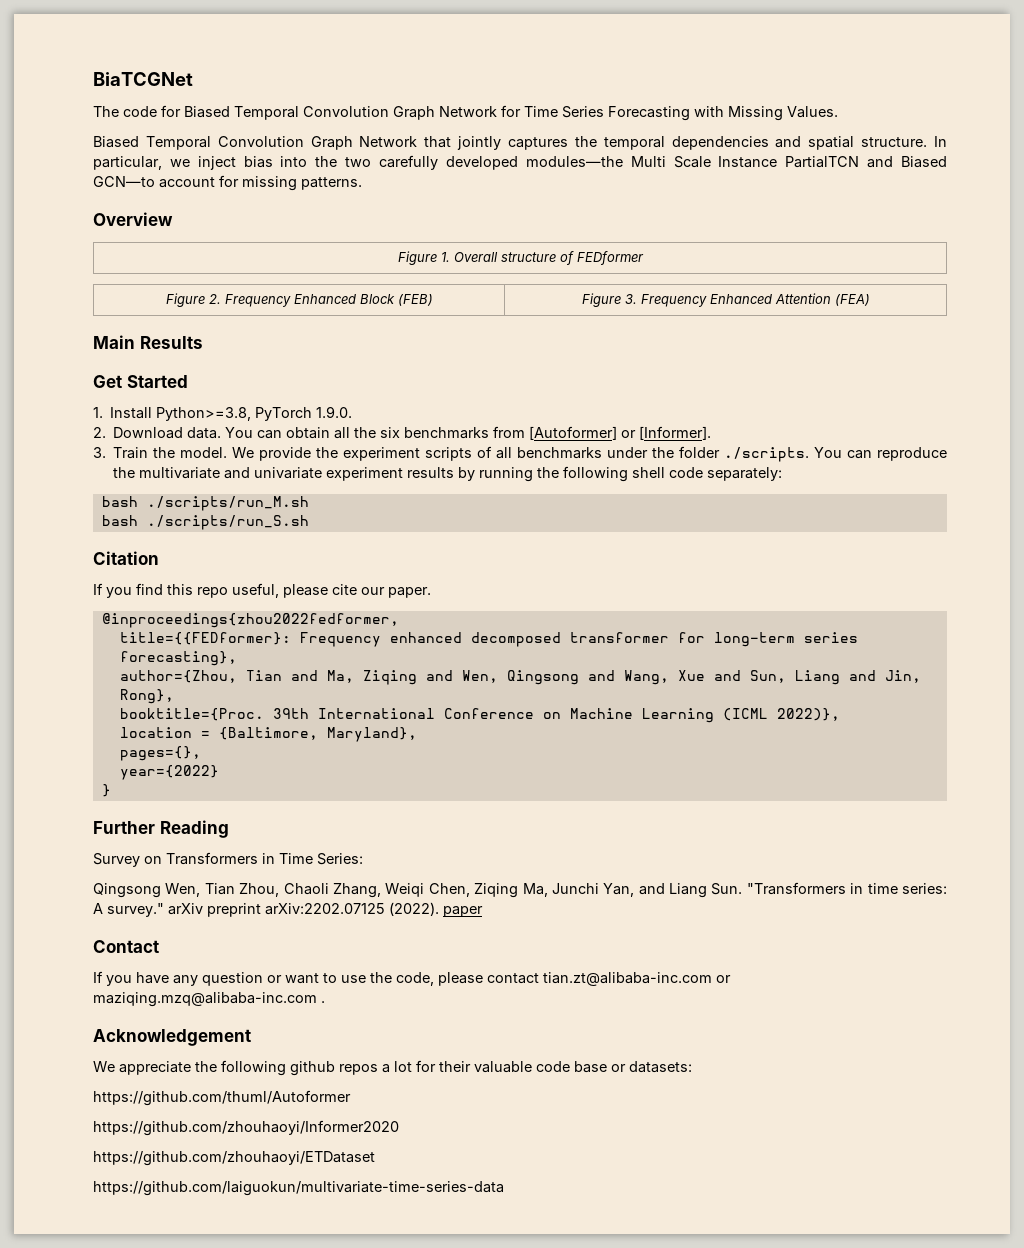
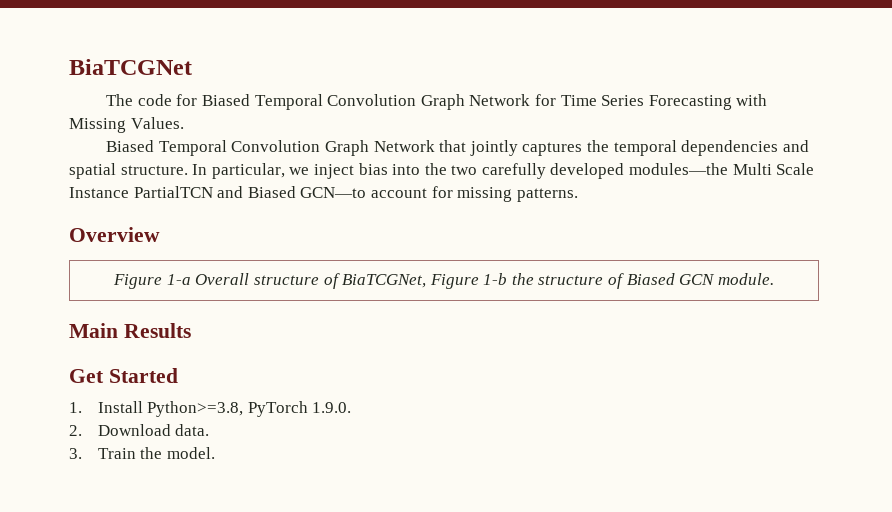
[440,252,450,262] 1. -> [166,274,191,285] 1-a
[576,251,644,265] [165,293,433,307] [581,293,870,307] FEDformer // Figure 2. Frequency Enhanced Block (FEB) | Figure 3. Frequency Enhanced Attention (FEA) -> [342,273,774,289] BiaTCGNet, Figure 1-b the structure of Biased GCN module.
[225,426,712,440] [93,446,948,462] [113,466,783,482] [101,496,309,511] [101,515,309,530] [93,551,159,565] [93,583,431,598] [101,613,399,628] [119,632,858,647] [119,651,237,666] [119,670,921,685] [119,689,174,704] [119,708,840,723] [119,727,417,742] [119,746,201,761] [119,765,219,780] [101,784,111,797] [93,820,229,838] [93,852,363,867] [93,882,948,898] [93,902,483,917] [93,940,159,953] [93,971,731,986] [93,992,325,1007] [93,1029,251,1046] [93,1060,692,1076] [93,1090,351,1106] [93,1120,399,1136] [93,1151,375,1166] [93,1181,504,1196] You can obtain all the six benchmarks from [Autoformer] or [Informer]. // 3. Train the model. We provide the experiment scripts of all benchmarks under the folder ./scripts. You can reproduce the multivariate and univariate experiment results by running the following shell code separately: // bash ./scripts/run_M.sh // bash ./scripts/run_S.sh // Citation // If you find this repo useful, please cite our paper. // @inproceedings{zhou2022fedformer, // title={{FEDformer}: Frequency enhanced decomposed transformer for long-term series forecasting}, // author={Zhou, Tian and Ma, Ziqing and Wen, Qingsong and Wang, Xue and Sun, Liang and Jin, Rong}, // booktitle={Proc. 39th International Conference on Machine Learning (ICML 2022)}, // location = {Baltimore, Maryland}, // pages={}, // year={2022} // } // Further Reading // Survey on Transformers in Time Series: // Qingsong Wen, Tian Zhou, Chaoli Zhang, Weiqi Chen, Ziqing Ma, Junchi Yan, and Liang Sun. "Transformers in time series: A survey." arXiv preprint arXiv:2202.07125 (2022). paper // Contact // If you have any question or want to use the code, please contact tian.zt@alibaba-inc.com or maziqing.mzq@alibaba-inc.com . // Acknowledgement // We appreciate the following github repos a lot for their valuable code base or datasets: // https://github.com/thuml/Autoformer // https://github.com/zhouhaoyi/Informer2020 // https://github.com/zhouhaoyi/ETDataset // https://github.com/laiguokun/multivariate-time-series-data -> [69,447,215,459] // 3. Train the model.

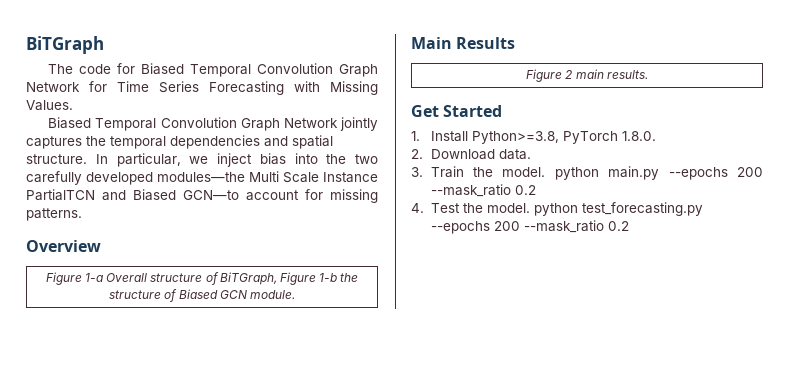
[69,59,192,75] BiaTCGNet -> [26,36,104,54] BiTGraph
[439,140,467,152] that -> (338, 123) none
[342,274,427,288] BiaTCGNet, -> [219,272,277,285] BiTGraph,
(191, 330) none -> [526,69,648,82] // Figure 2 main results.
[312,402,352,413] 1.9.0. -> [621,131,656,141] 1.8.0.
(215, 453) none -> [554,166,763,180] [430,184,536,197] [411,202,703,216] [430,220,629,234] python main.py --epochs 200 --mask_ratio 0.2 // 4. Test the model. python test_forecasting.py --epochs 200 --mask_ratio 0.2

